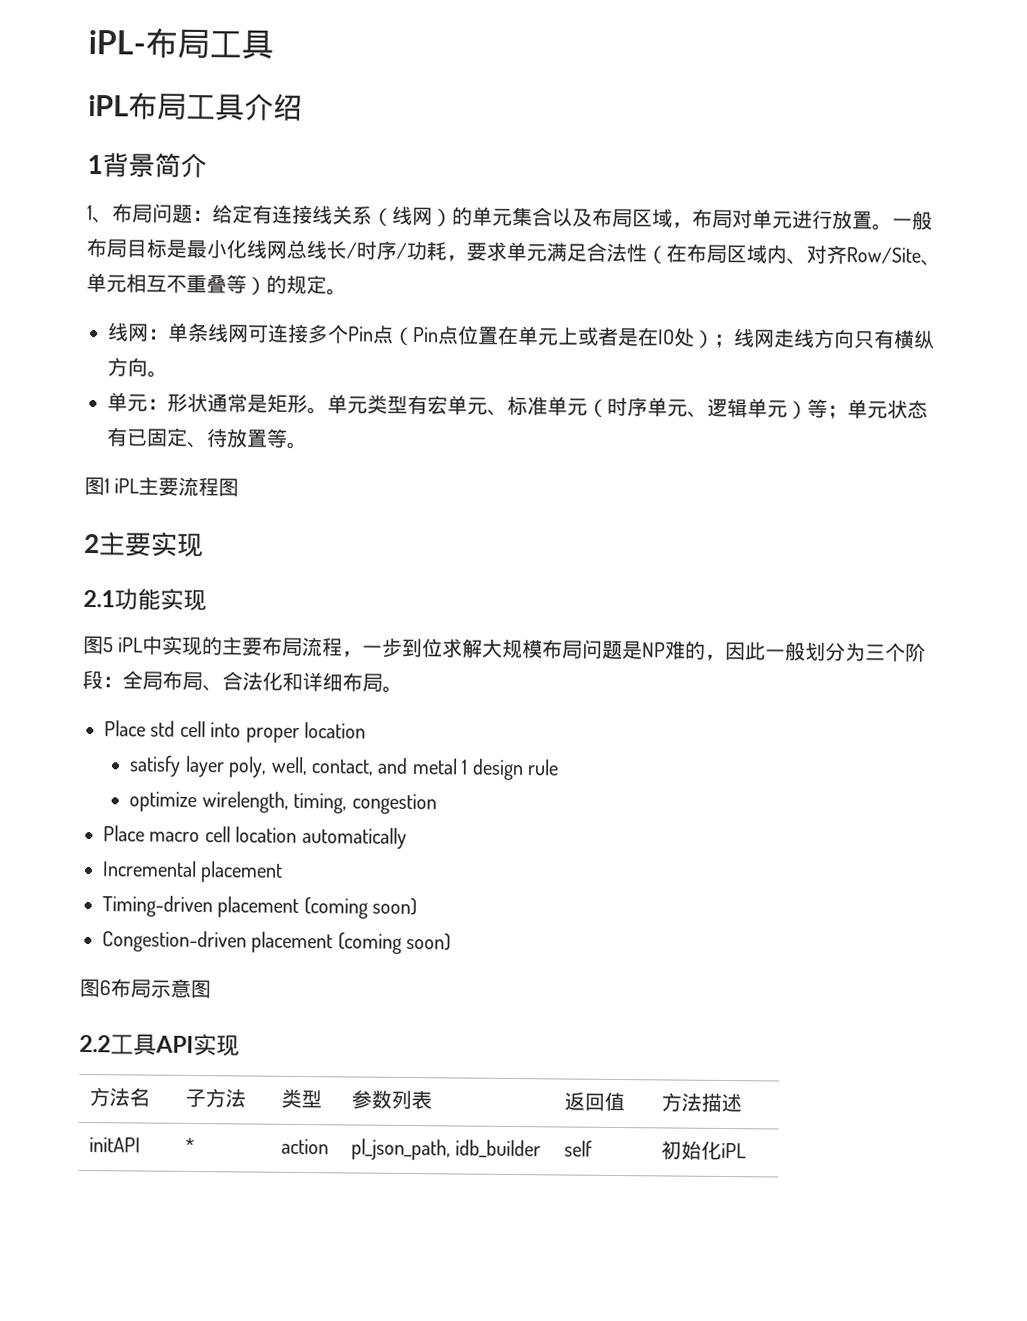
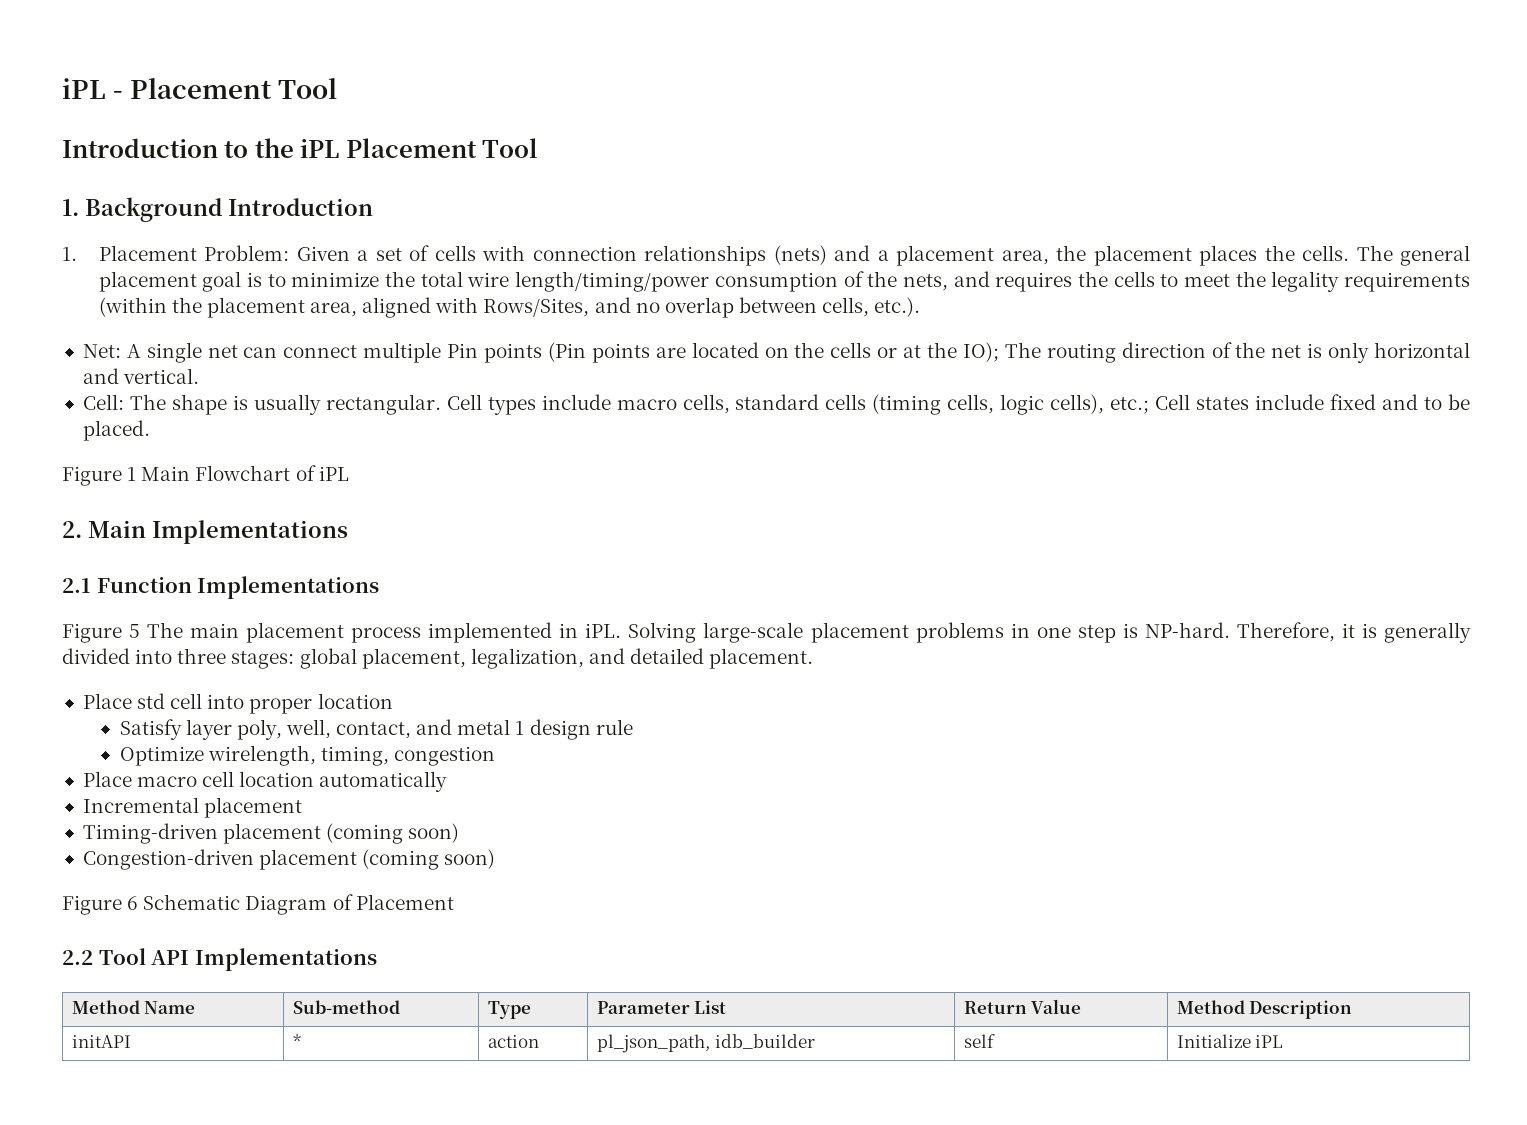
[88,27,274,60] [88,92,303,121] [87,152,207,179] [87,203,933,231] [86,237,941,267] [86,272,347,296] [107,322,935,349] [107,357,168,378] [107,392,928,420] [107,427,308,450] [84,476,240,497] [83,531,204,558] [83,588,207,612] [83,635,927,662] [82,669,403,693] iPL-布局工具 // iPL布局工具介绍 // 1背景简介 // 1、布局问题：给定有连接线关系（线网）的单元集合以及布局区域，布局对单元进行放置。一般布局目标是最小化线网总线长/时序/功耗，要求单元满足合法性（在布局区域内、对齐Row/Site、单元相互不重叠等）的规定。 // 线网：单条线网可连接多个Pin点（Pin点位置在单元上或者是在IO处）；线网走线方向只有横纵方向。 // 单元：形状通常是矩形。单元类型有宏单元、标准单元（时序单元、逻辑单元）等；单元状态有已固定、待放置等。 // 图1 iPL主要流程图 // 2主要实现 // 2.1功能实现 // 图5 iPL中实现的主要布局流程，一步到位求解大规模布局问题是NP难的，因此一般划分为三个阶段：全局布局、合法化和详细布局。 -> [62,78,338,99] [62,138,539,158] [62,197,373,222] [62,245,1470,266] [98,271,1470,292] [98,297,921,318] [82,342,1470,363] [82,368,200,384] [82,394,1471,415] [82,420,150,441] [62,465,349,486] [62,520,348,544] [62,576,380,599] [62,622,1471,643] [62,648,814,669] iPL - Placement Tool // Introduction to the iPL Placement Tool // 1. Background Introduction // 1. Placement Problem: Given a set of cells with connection relationships (nets) and a placement area, the placement places the cells. The general placement goal is to minimize the total wire length/timing/power consumption of the nets, and requires the cells to meet the legality requirements (within the placement area, aligned with Rows/Sites, and no overlap between cells, etc.). // Net: A single net can connect multiple Pin points (Pin points are located on the cells or at the IO); The routing direction of the net is only horizontal and vertical. // Cell: The shape is usually rectangular. Cell types include macro cells, standard cells (timing cells, logic cells), etc.; Cell states include fixed and to be placed. // Figure 1 Main Flowchart of iPL // 2. Main Implementations // 2.1 Function Implementations // Figure 5 The main placement process implemented in iPL. Solving large-scale placement problems in one step is NP-hard. Therefore, it is generally divided into three stages: global placement, legalization, and detailed placement.
[129,755,182,777] satisfy -> [119,719,182,740] Satisfy
[129,791,198,813] optimize -> [119,746,204,766] Optimize
[79,978,211,999] [79,1034,240,1057] [88,1087,150,1107] [184,1088,246,1108] [280,1088,322,1109] [350,1089,432,1110] [563,1091,625,1112] [660,1092,742,1113] 图6布局示意图 // 2.2工具API实现 // 方法名 | 子方法 | 类型 | 参数列表 | 返回值 | 方法描述 -> [62,894,454,915] [62,948,377,971] [71,1000,196,1014] [292,1000,400,1014] [487,1001,531,1019] [596,1000,727,1014] [963,999,1082,1014] [1176,1000,1353,1019] Figure 6 Schematic Diagram of Placement // 2.2 Tool API Implementations // Method Name | Sub-method | Type | Parameter List | Return Value | Method Description
[660,1140,722,1160] 初始化 -> [1176,1034,1251,1048] Initialize

